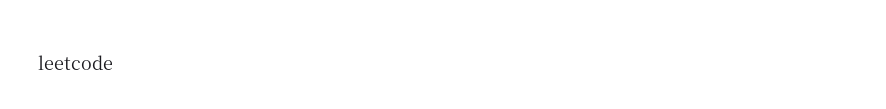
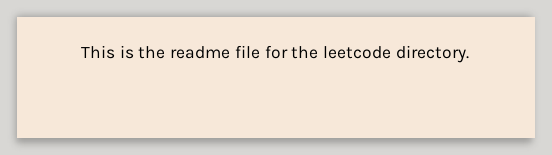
[38,55,113,70] leetcode -> [81,45,469,63] This is the readme file for the leetcode directory.

